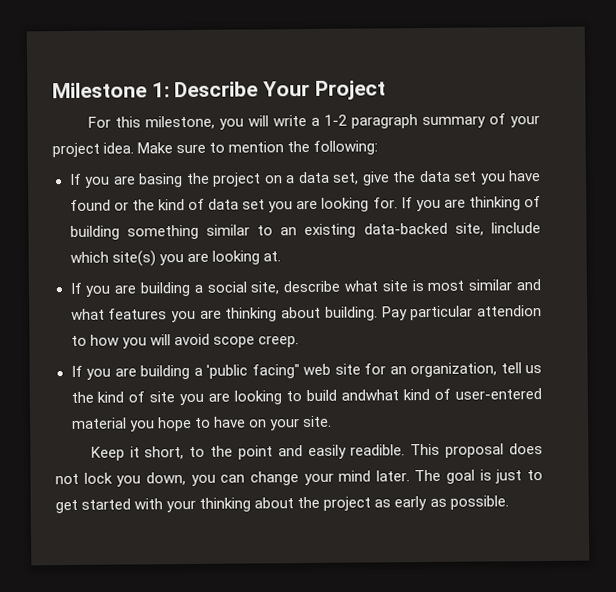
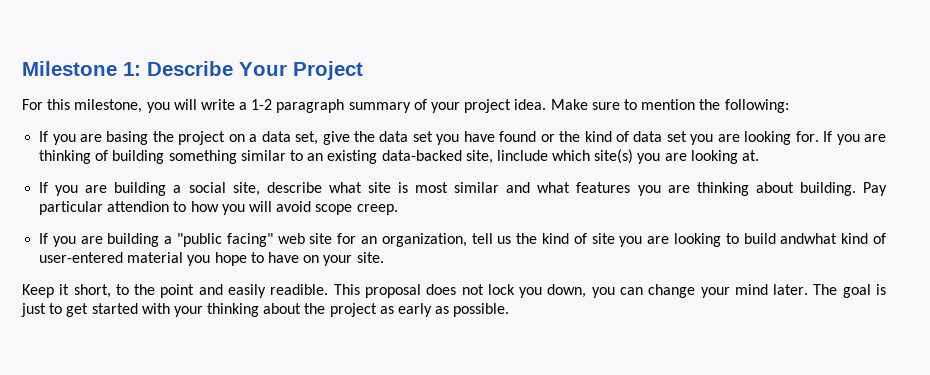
[206,364,248,379] 'public -> [177,233,223,247] "public

